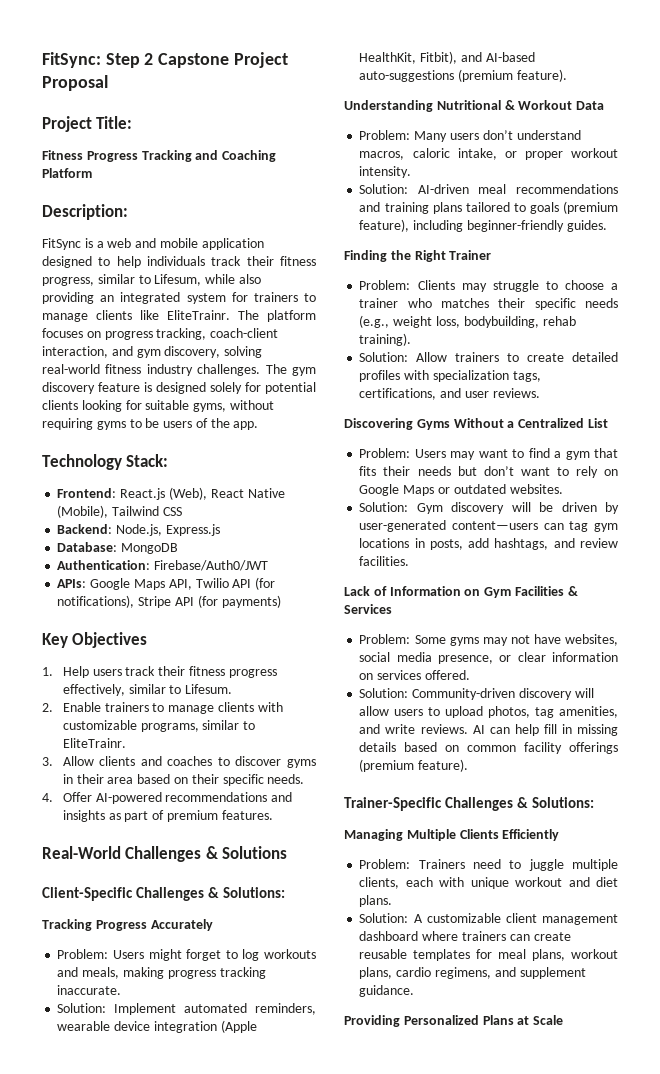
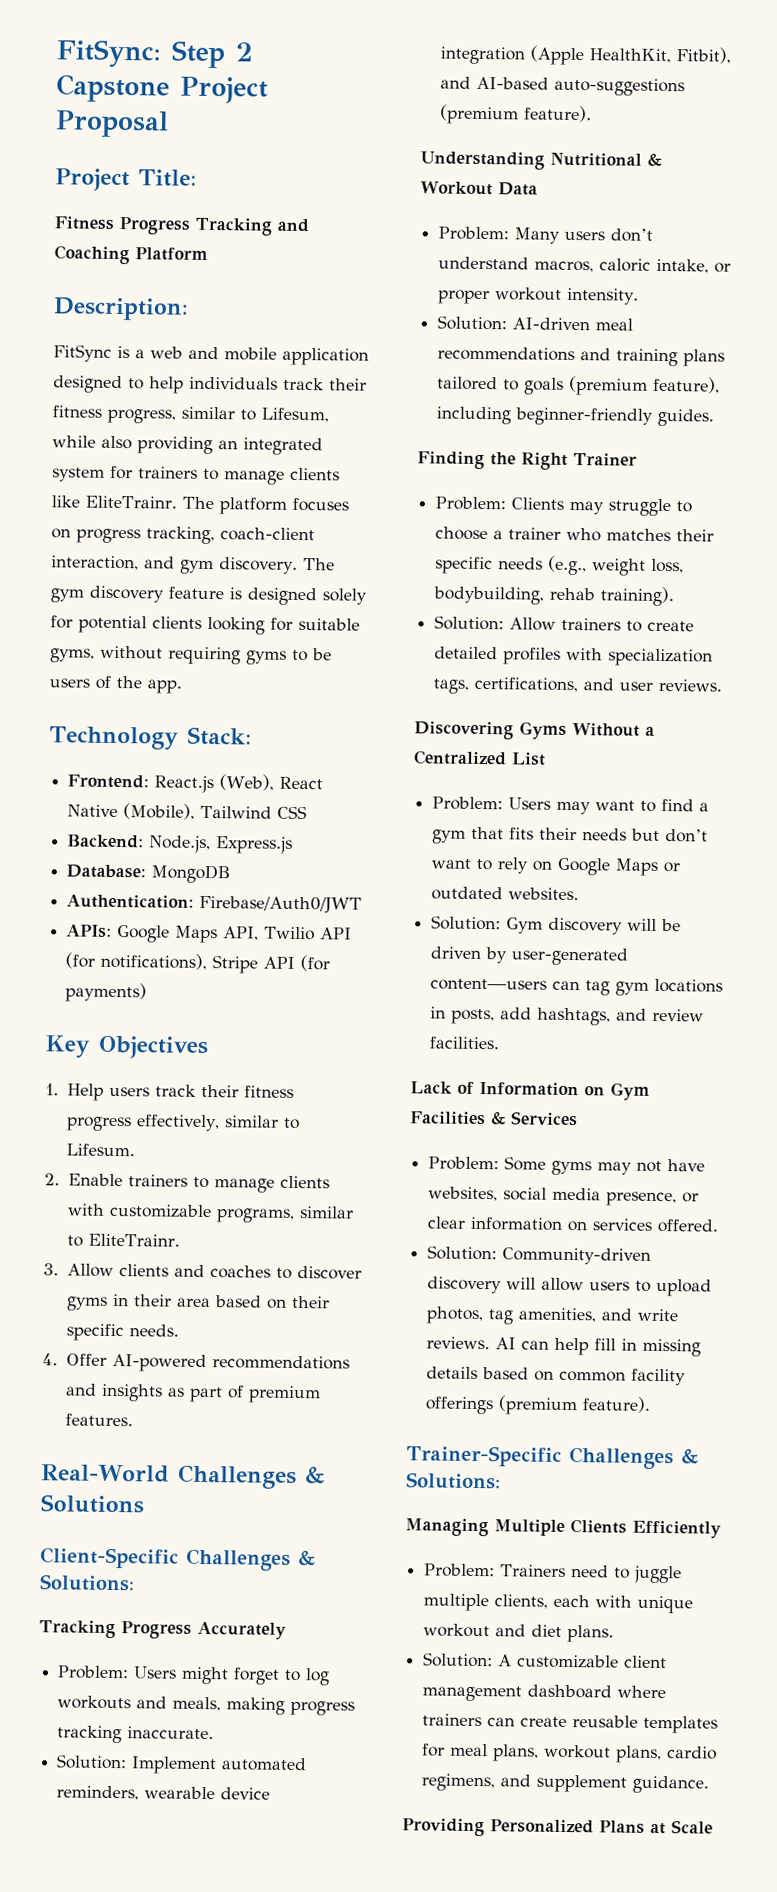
[164,346,263,358] [42,364,261,376] discovery, solving real-world fitness industry challenges. -> [219,557,298,574] discovery.

